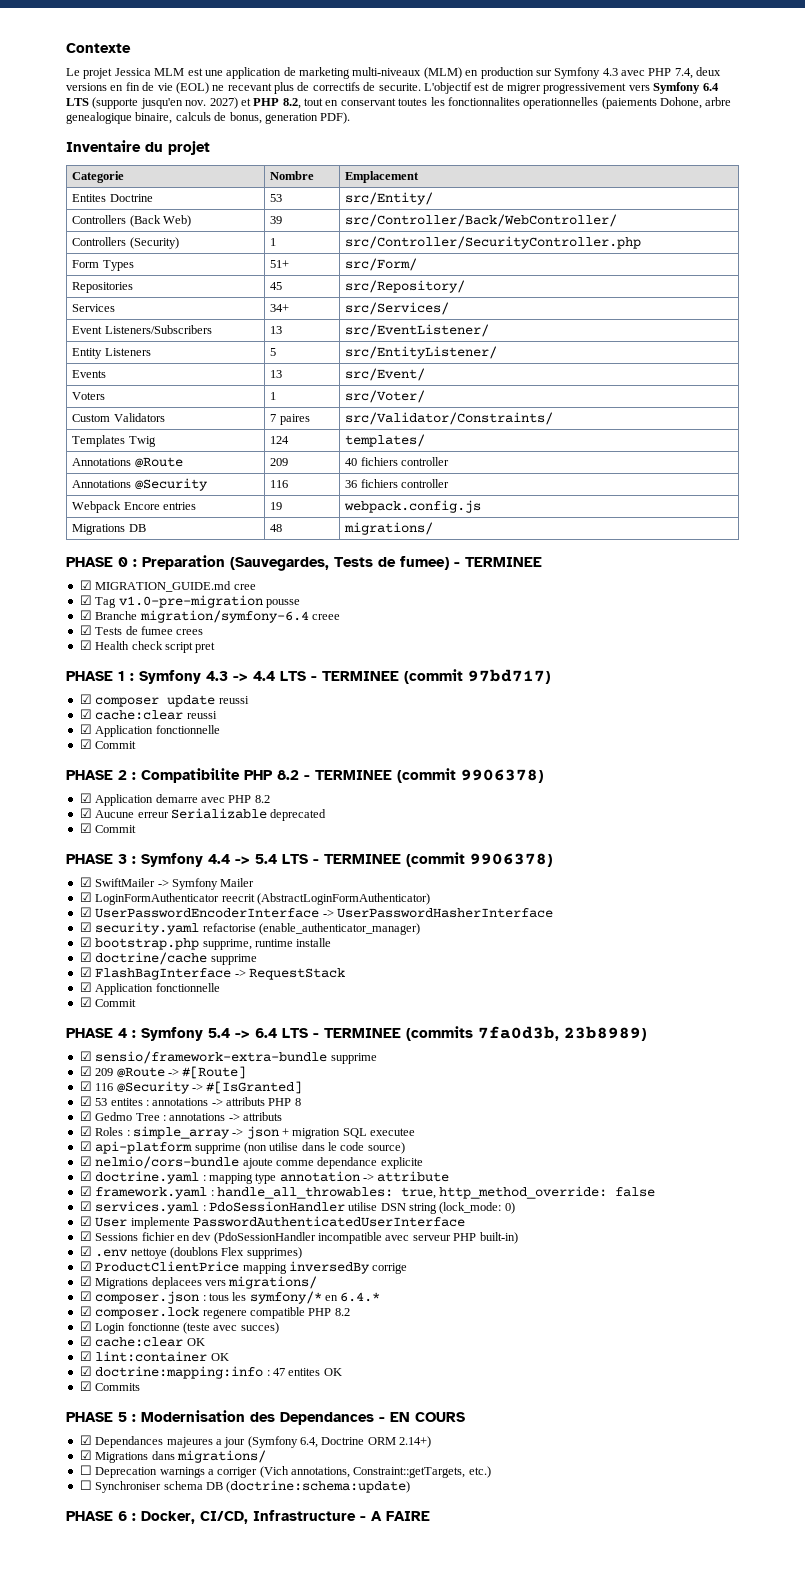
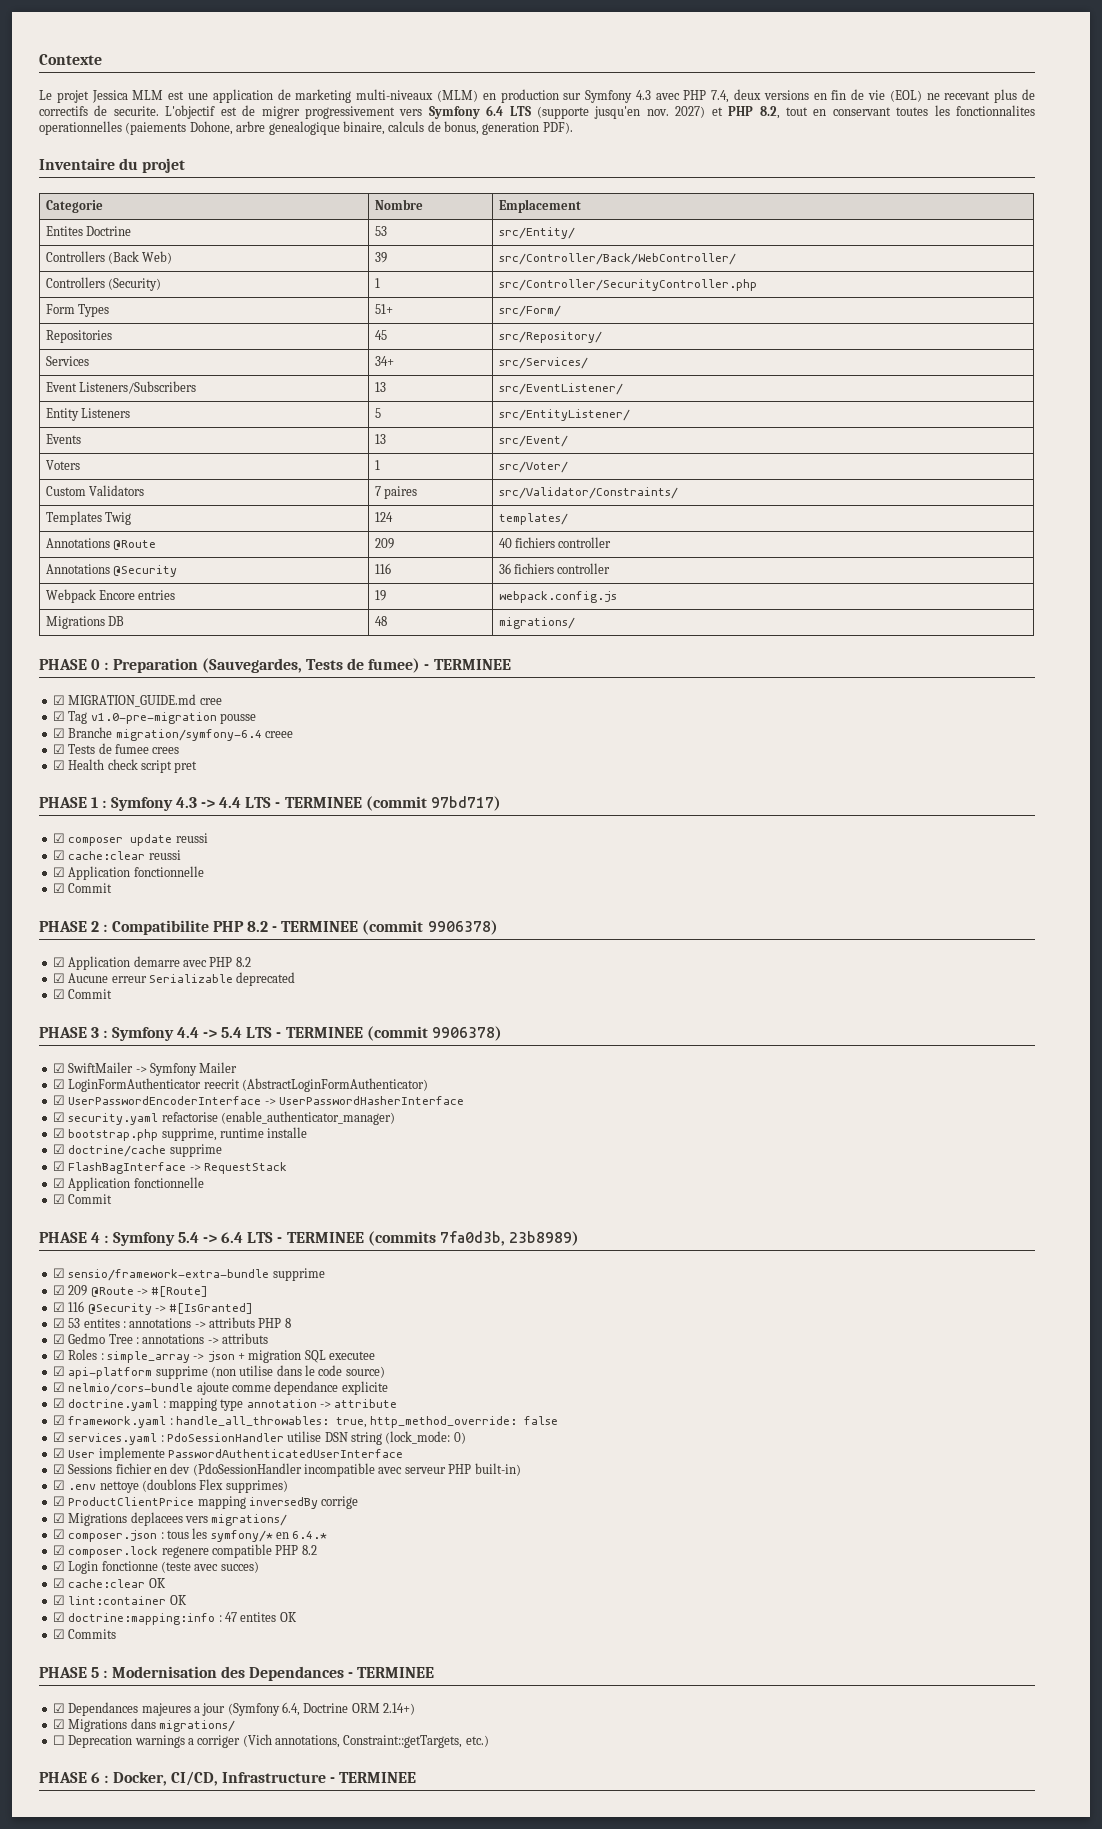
[390,1412,465,1422] EN COURS -> [357,1667,435,1678] TERMINEE
[79,1480,411,1493] // ☐ Synchroniser schema DB (doctrine:schema:update) -> (489, 1741) none
[371,1511,430,1521] A FAIRE -> [339,1772,417,1783] TERMINEE

